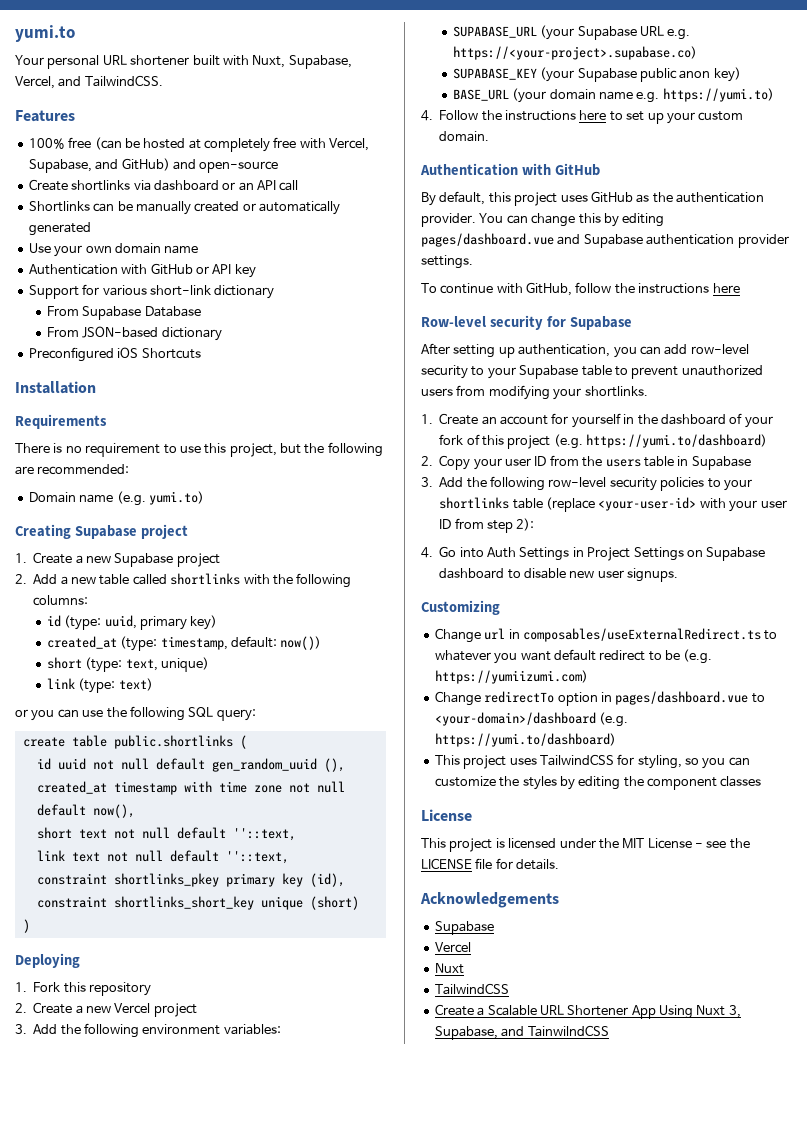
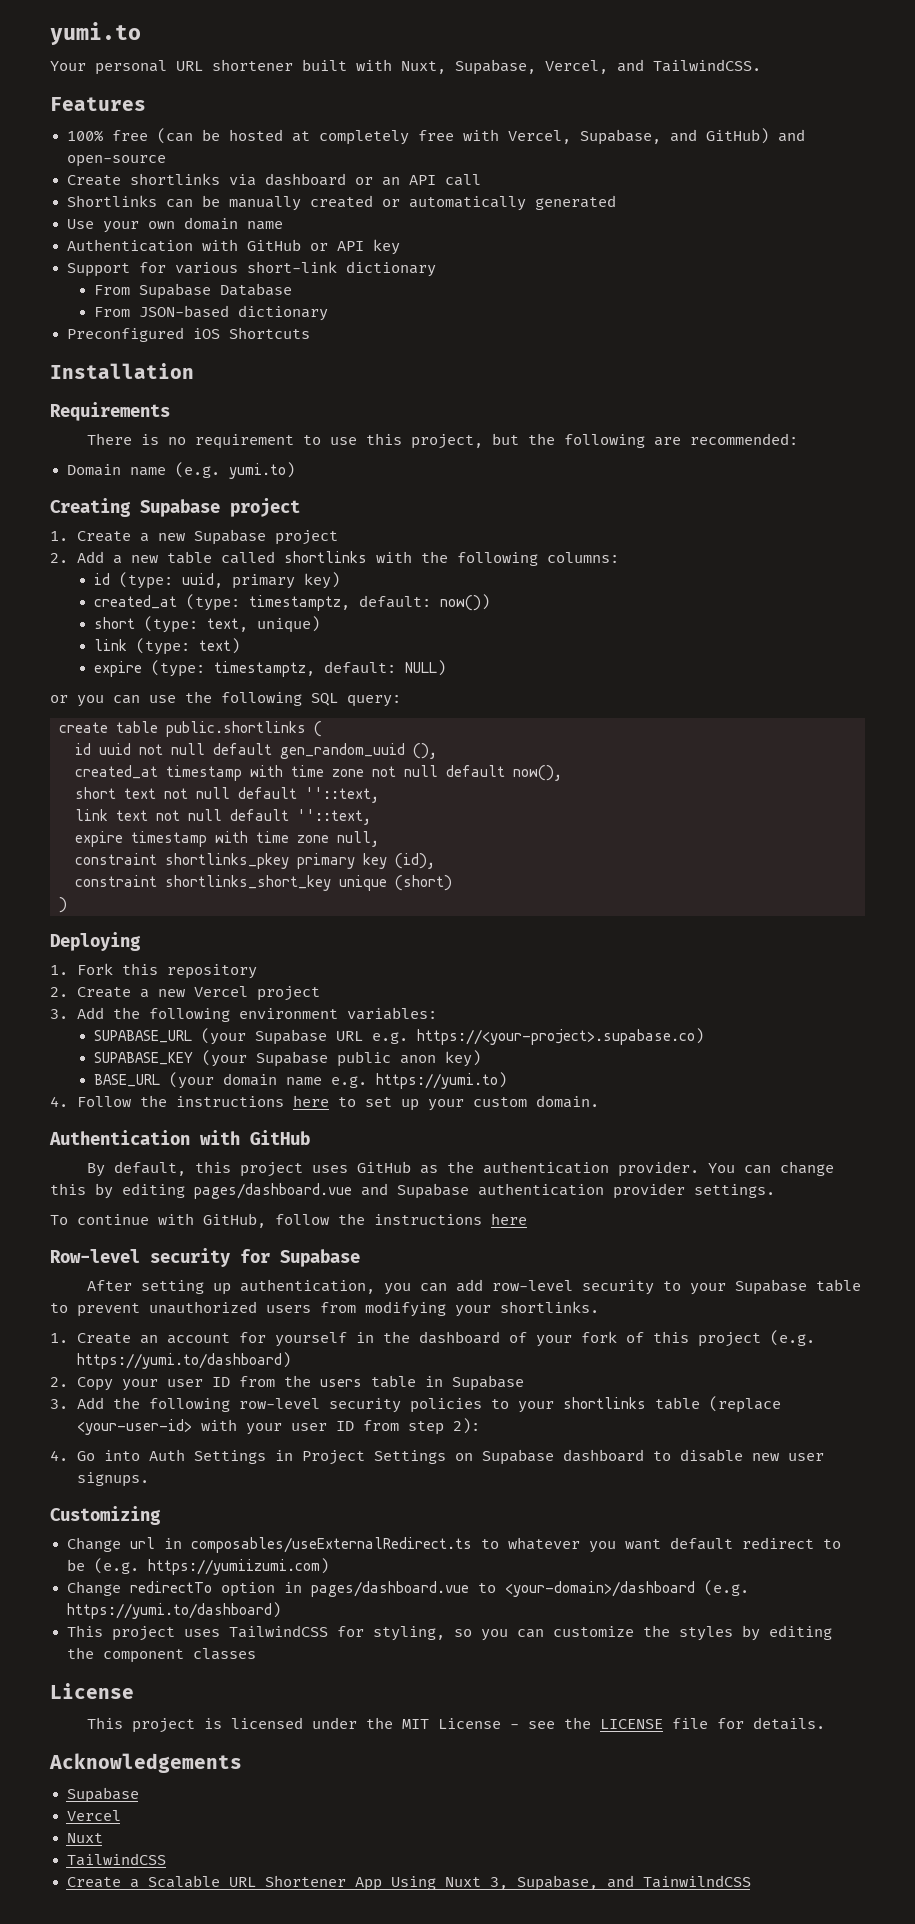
[160,636,228,650] timestamp, -> [248,595,350,611] timestamptz,
(153, 684) none -> [93,660,446,677] // expire (type: timestamptz, default: NULL)
(289, 857) none -> [75,831,379,847] // expire timestamp with time zone null,

